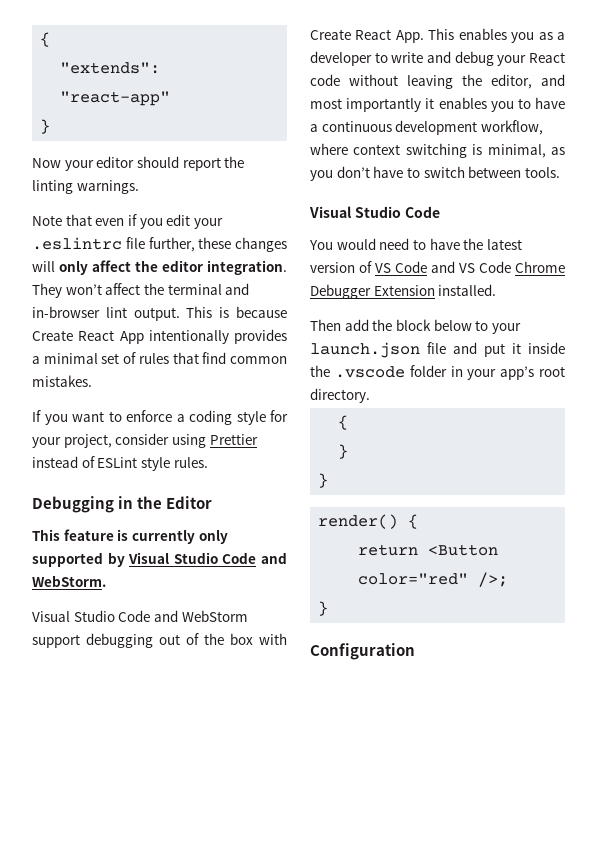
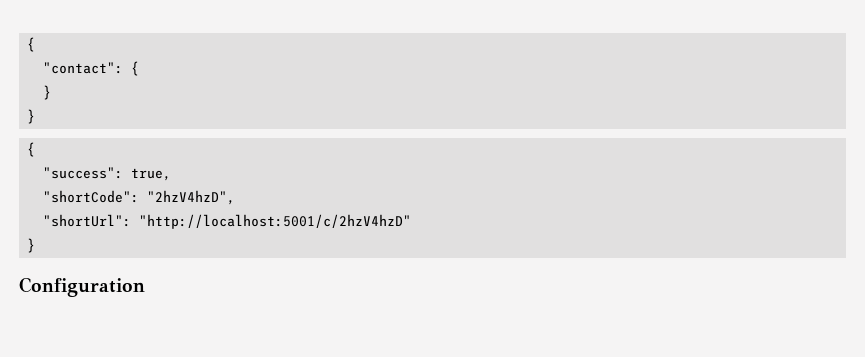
[40,32,51,47] [60,62,161,74] [60,91,171,106] [40,119,51,134] [32,156,245,171] [32,180,139,194] [32,214,223,229] [32,237,287,252] [32,260,287,275] [32,283,250,298] [32,306,287,321] [32,329,287,344] [32,352,287,364] [32,375,92,387] [32,410,288,425] [32,433,258,448] [32,456,208,471] [32,496,213,513] [32,529,228,544] [32,552,287,567] [32,575,106,587] [32,610,248,622] [32,633,287,648] [310,28,565,43] [310,51,565,66] [310,74,565,89] [310,97,565,112] [310,120,543,135] [310,143,565,158] [310,166,560,181] [309,206,440,218] [309,238,522,250] [310,261,565,273] [310,284,497,299] [310,319,521,334] [310,342,565,358] [310,365,565,380] [310,388,370,403] { // "extends": "react-app" // } // Now your editor should report the linting warnings. // Note that even if you edit your .eslintrc file further, these changes will only affect the editor integration. They won’t affect the terminal and in-browser lint output. This is because Create React App intentionally provides a minimal set of rules that find common mistakes. // If you want to enforce a coding style for your project, consider using Prettier instead of ESLint style rules. // Debugging in the Editor // This feature is currently only supported by Visual Studio Code and WebStorm. // Visual Studio Code and WebStorm support debugging out of the box with Create React App. This enables you as a developer to write and debug your React code without leaving the editor, and most importantly it enables you to have a continuous development workflow, where context switching is minimal, as you don’t have to switch between tools. // Visual Studio Code // You would need to have the latest version of VS Code and VS Code Chrome Debugger Extension installed. // Then add the block below to your launch.json file and put it inside the .vscode folder in your app’s root directory. // -> [27,37,36,52] [43,62,124,74] { // "contact":
[318,514,419,529] [358,544,499,556] [358,572,509,587] render() { // return <Button color="red" />; -> [27,142,36,157] [43,167,172,181] [43,190,236,205] [43,214,412,229] { // "success": true, // "shortCode": "2hzV4hzD", // "shortUrl": "http://localhost:5001/c/2hzV4hzD"

